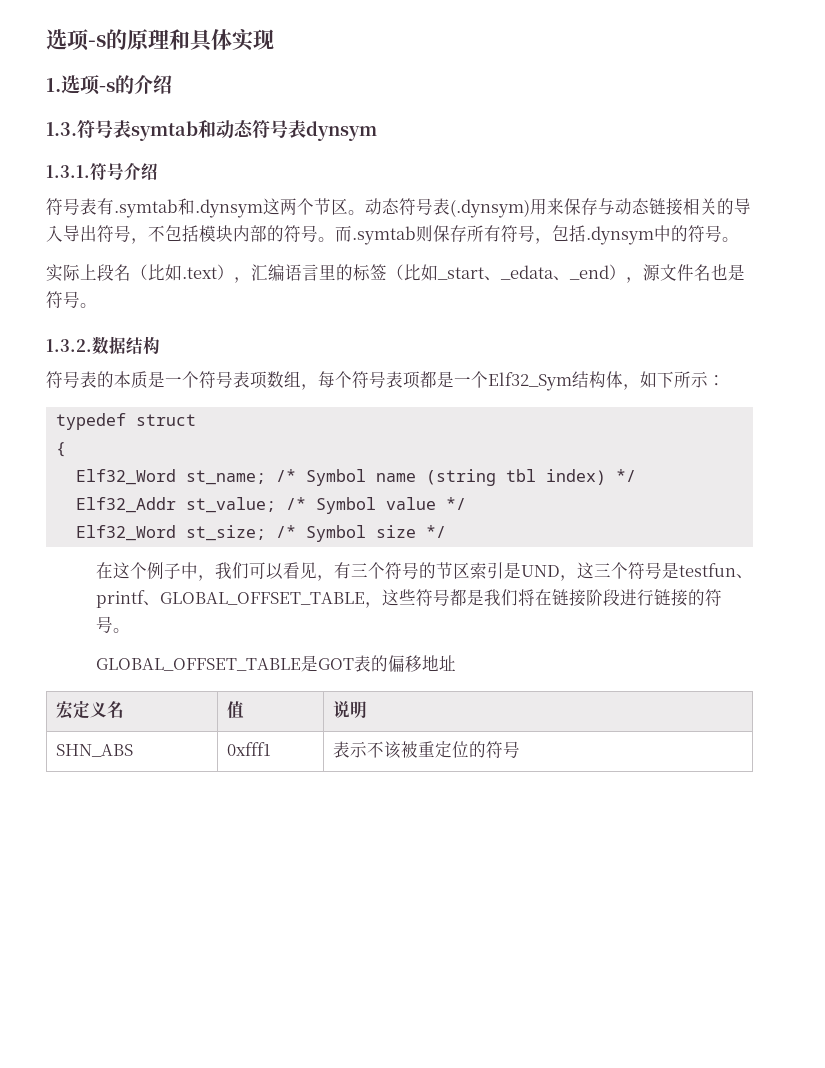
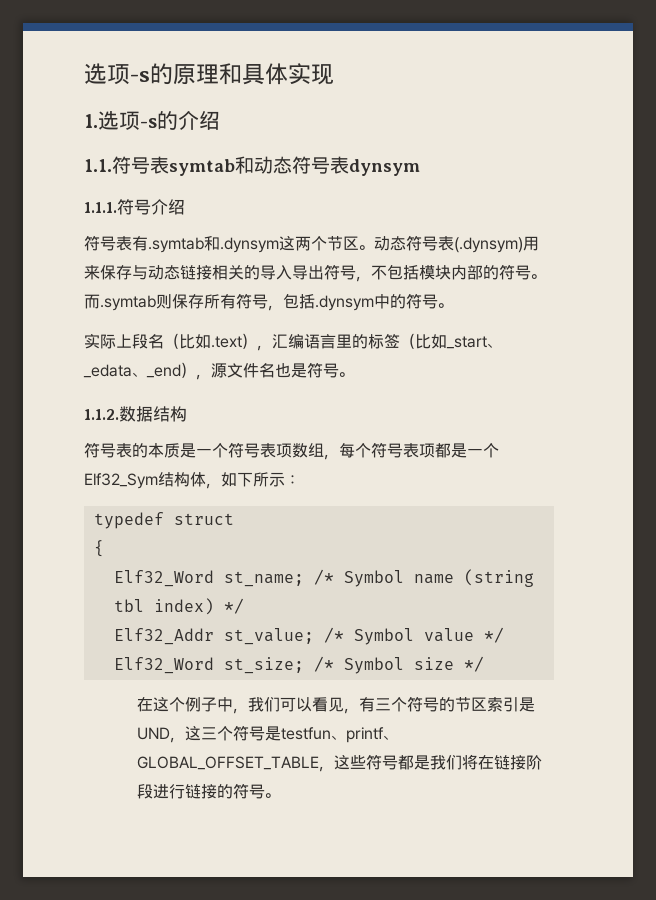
[46,122,77,136] 1.3. -> [84,159,112,172] 1.1.
[46,165,90,178] 1.3.1. -> [84,202,117,213] 1.1.1.
[46,339,92,352] 1.3.2. -> [84,409,119,420] 1.1.2.
[95,655,456,672] [56,701,125,720] [227,701,245,719] [333,701,368,718] [56,744,134,757] [227,742,272,756] [333,741,521,759] // GLOBAL_OFFSET_TABLE是GOT表的偏移地址 // 宏定义名 | 值 | 说明 // SHN_ABS | 0xfff1 | 表示不该被重定位的符号 -> (281, 795) none

